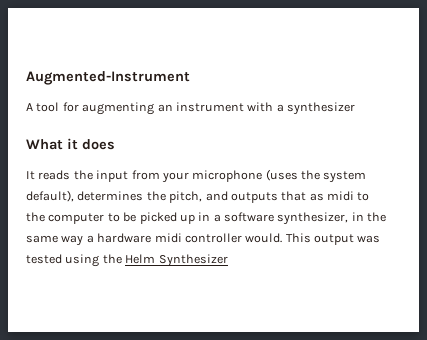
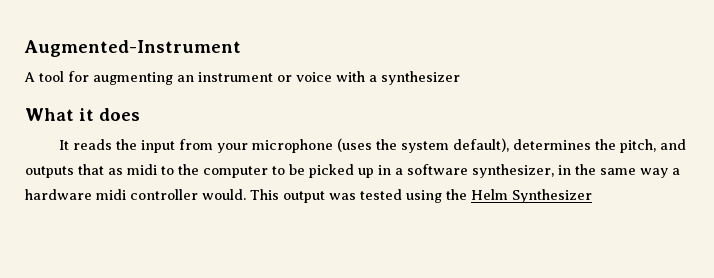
(244, 107) none -> [277,72,332,82] or voice

